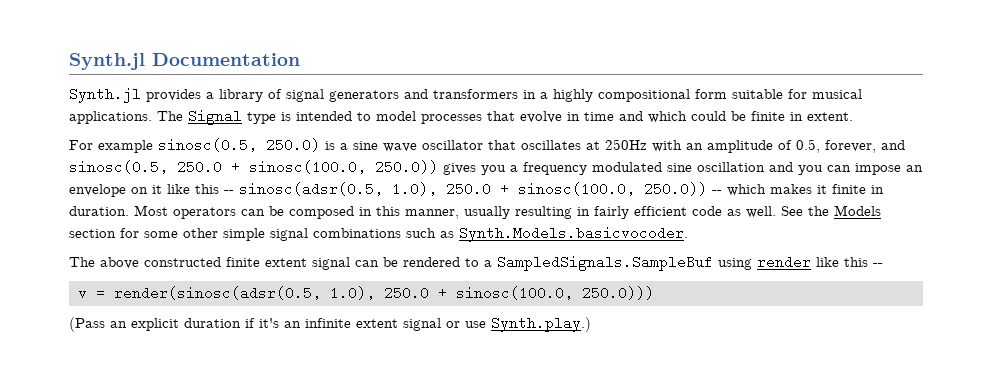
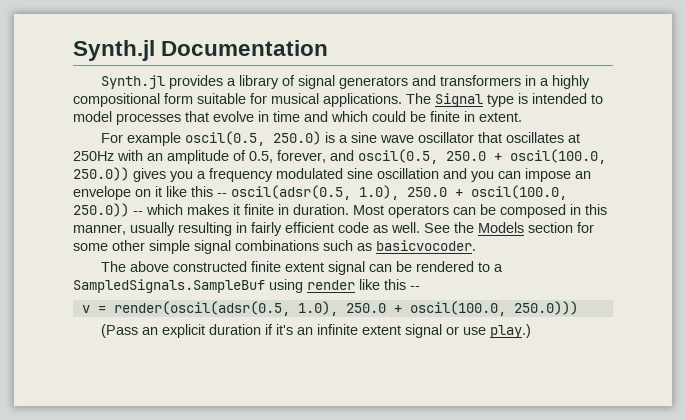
[158,138,257,152] sinosc(0.5, -> [185,131,266,146] oscil(0.5,
[69,160,366,174] sinosc(0.5, 250.0 + sinosc(100.0, -> [358,149,606,164] oscil(0.5, 250.0 + oscil(100.0,
[239,182,635,196] sinosc(adsr(0.5, 1.0), 250.0 + sinosc(100.0, -> [231,185,567,200] oscil(adsr(0.5, 1.0), 250.0 + oscil(100.0,
[459,226,688,242] Synth.Models.basicvocoder. -> [376,240,476,251] basicvocoder.
[113,286,573,300] render(sinosc(adsr(0.5, 1.0), 250.0 + sinosc(100.0, -> [113,301,506,316] render(oscil(adsr(0.5, 1.0), 250.0 + oscil(100.0,
[491,316,591,332] Synth.play.) -> [490,324,532,338] play.)

